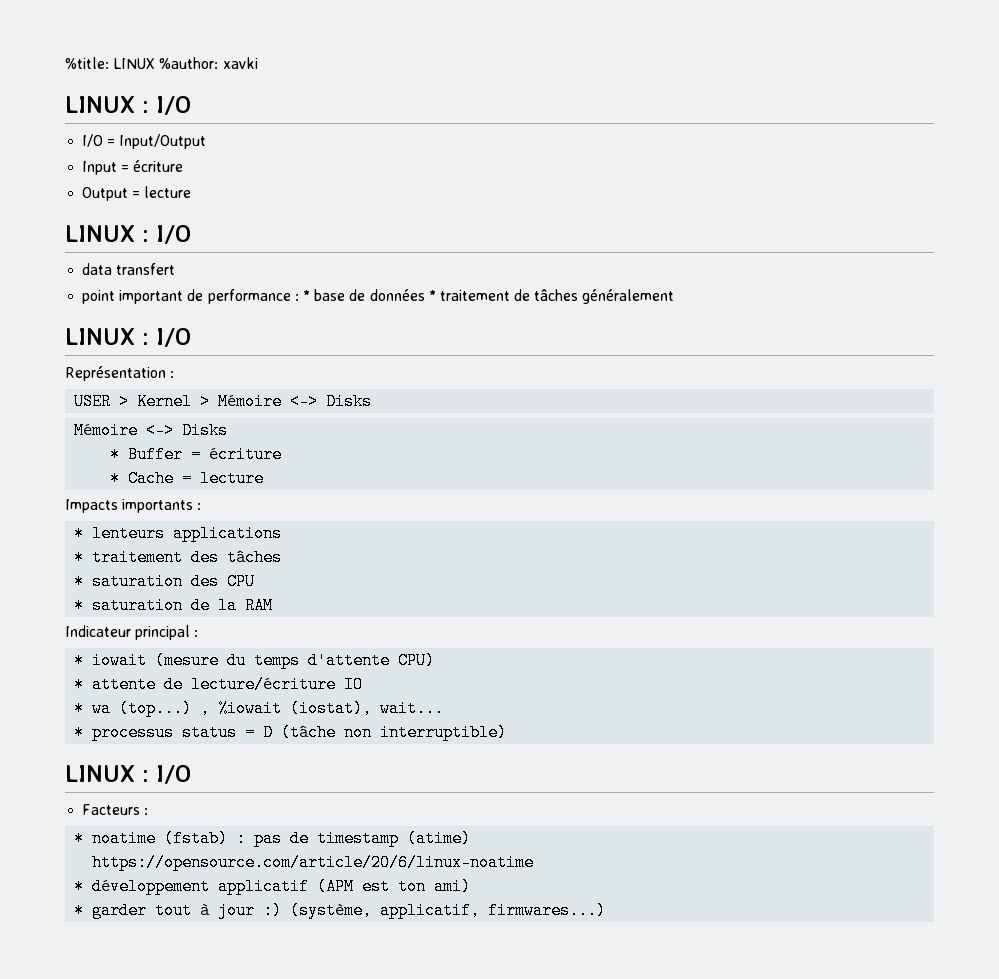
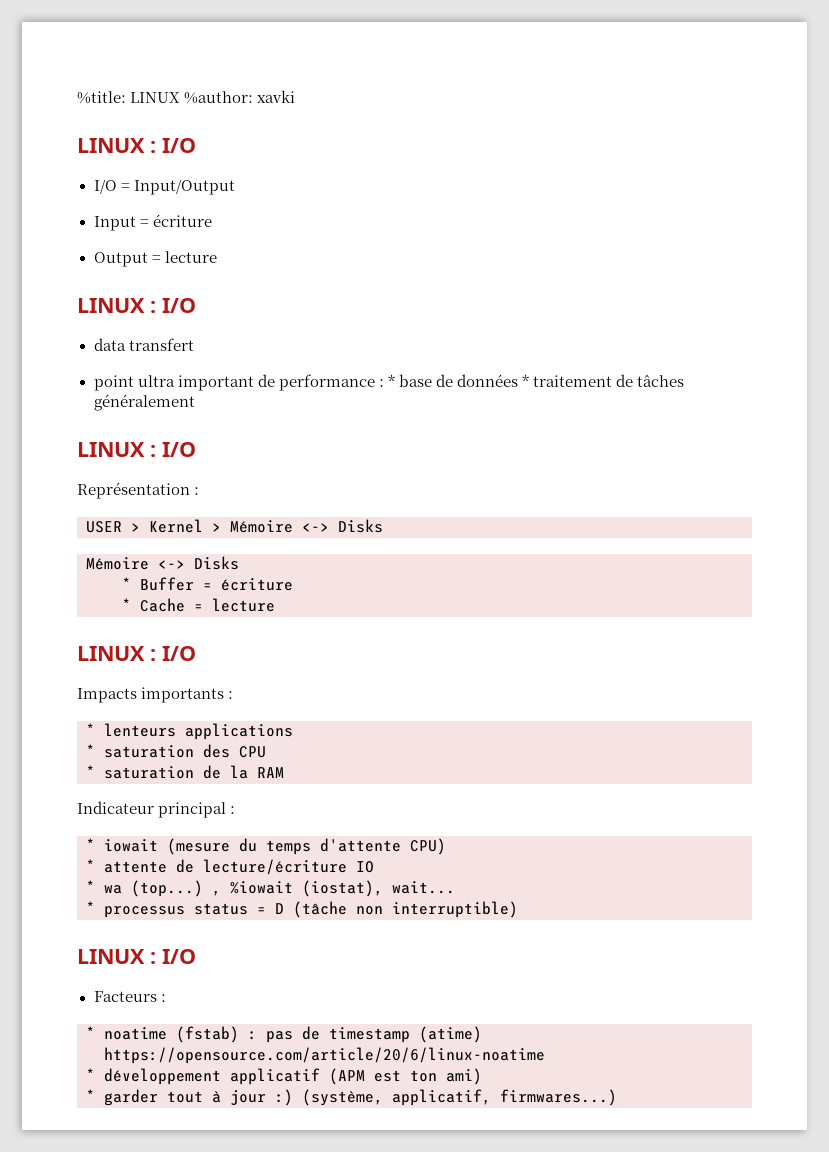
(116, 297) none -> [137,375,175,387] ultra
(265, 478) none -> [77,646,196,661] // LINUX : I/O
[74,549,283,566] // * traitement des tâches -> (293, 731) none

